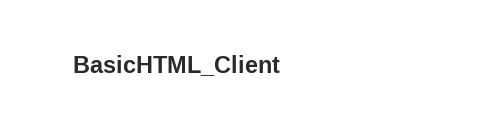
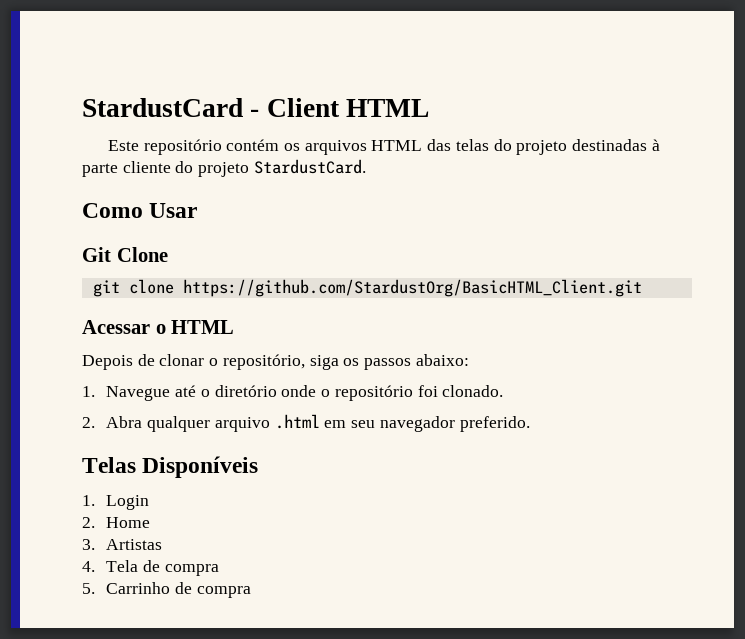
[73,55,280,76] BasicHTML_Client -> [82,98,430,117] [107,139,660,155] [82,159,366,177] [82,203,198,218] [82,247,168,262] [92,279,642,297] [82,320,235,334] [82,354,469,370] [82,385,504,401] [82,414,530,432] [82,456,259,478] [82,495,150,510] [82,517,151,528] [82,539,163,550] [82,560,219,576] [82,582,251,598] StardustCard - Client HTML // Este repositório contém os arquivos HTML das telas do projeto destinadas à parte cliente do projeto StardustCard. // Como Usar // Git Clone // git clone https://github.com/StardustOrg/BasicHTML_Client.git // Acessar o HTML // Depois de clonar o repositório, siga os passos abaixo: // 1. Navegue até o diretório onde o repositório foi clonado. // 2. Abra qualquer arquivo .html em seu navegador preferido. // Telas Disponíveis // 1. Login // 2. Home // 3. Artistas // 4. Tela de compra // 5. Carrinho de compra

